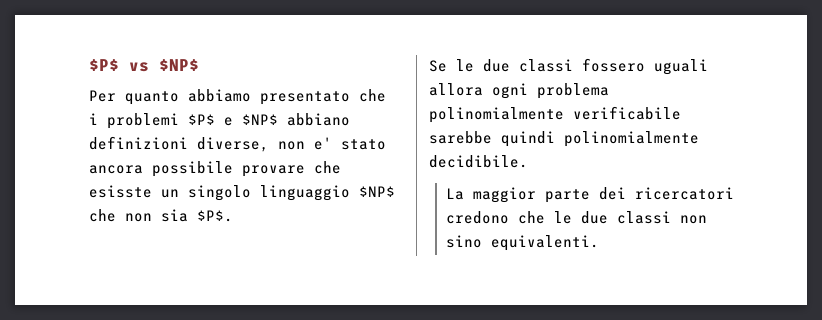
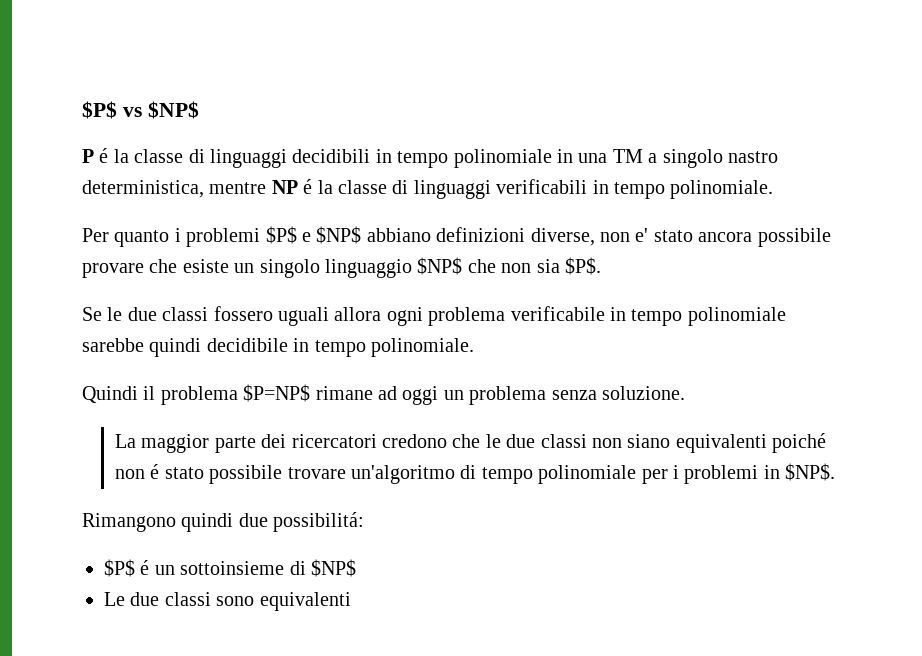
(199, 65) none -> [82,148,778,168] [82,179,774,199] // P é la classe di linguaggi decidibili in tempo polinomiale in una TM a singolo nastro deterministica, mentre NP é la classe di linguaggi verificabili in tempo polinomiale.
[188,89,386,105] abbiamo presentato che -> (170, 238) none
[89,185,152,198] esisste -> [182,259,229,273] esiste
[429,106,681,123] [429,131,699,147] [429,155,528,168] polinomialmente verificabile sarebbe quindi polinomialmente decidibile. -> [510,306,786,326] [82,338,474,357] [82,384,685,405] verificabile in tempo polinomiale sarebbe quindi decidibile in tempo polinomiale. // Quindi il problema $P=NP$ rimane ad oggi un problema senza soluzione.
[445,235,599,251] sino equivalenti. -> [627,433,827,453] [114,463,836,484] [82,512,365,532] [104,559,356,577] [104,592,351,611] siano equivalenti poiché non é stato possibile trovare un'algoritmo di tempo polinomiale per i problemi in $NP$. // Rimangono quindi due possibilitá: // $P$ é un sottoinsieme di $NP$ // Le due classi sono equivalenti

